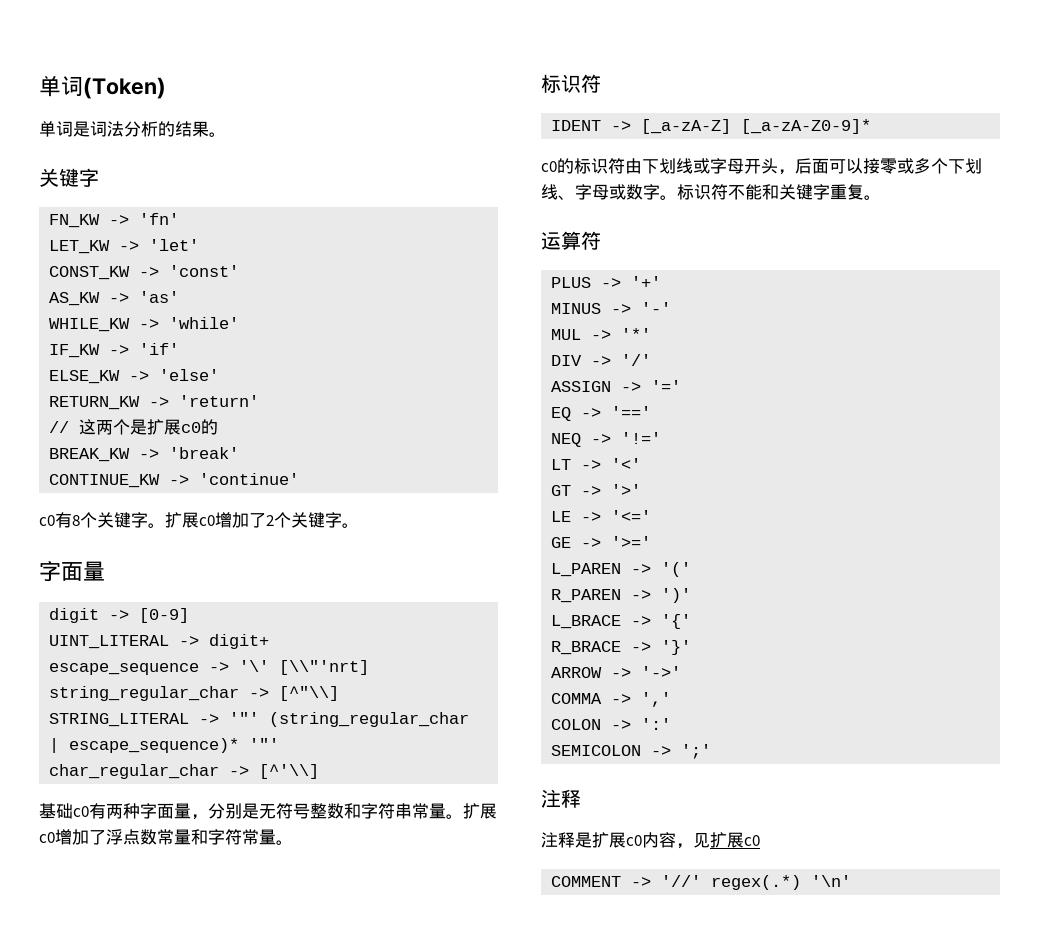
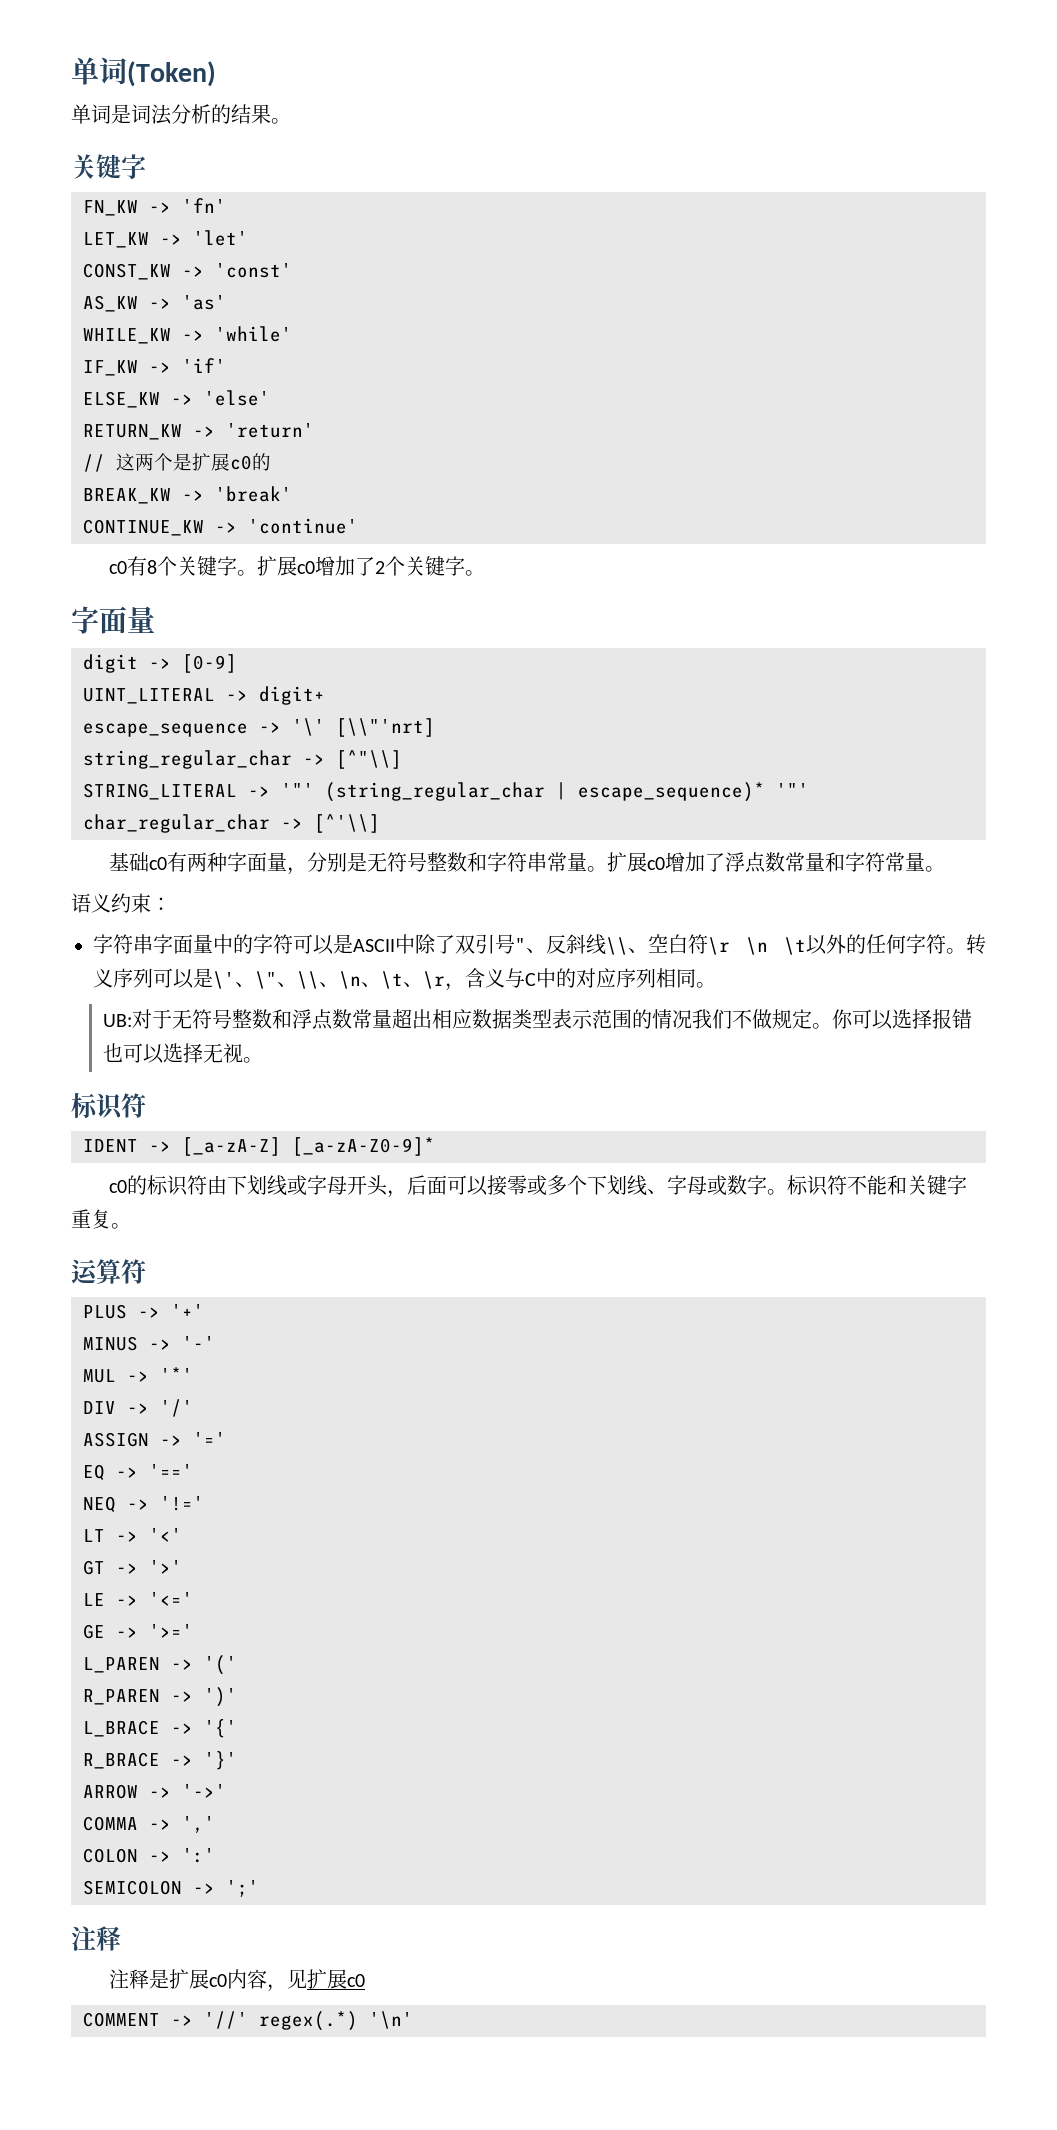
(293, 842) none -> [71,893,171,913] [93,934,986,955] [93,968,716,991] [102,1009,972,1030] [102,1043,263,1064] // 语义约束： // 字符串字面量中的字符可以是ASCII中除了双引号"、反斜线\\、空白符\r \n \t以外的任何字符。转义序列可以是\'、\"、\\、\n、\t、\r，含义与C中的对应序列相同。 // UB:对于无符号整数和浮点数常量超出相应数据类型表示范围的情况我们不做规定。你可以选择报错也可以选择无视。

